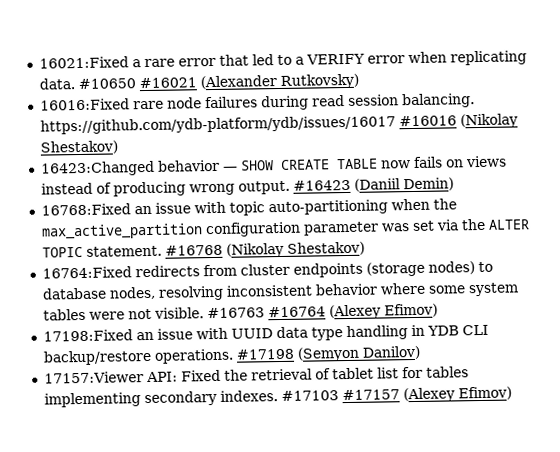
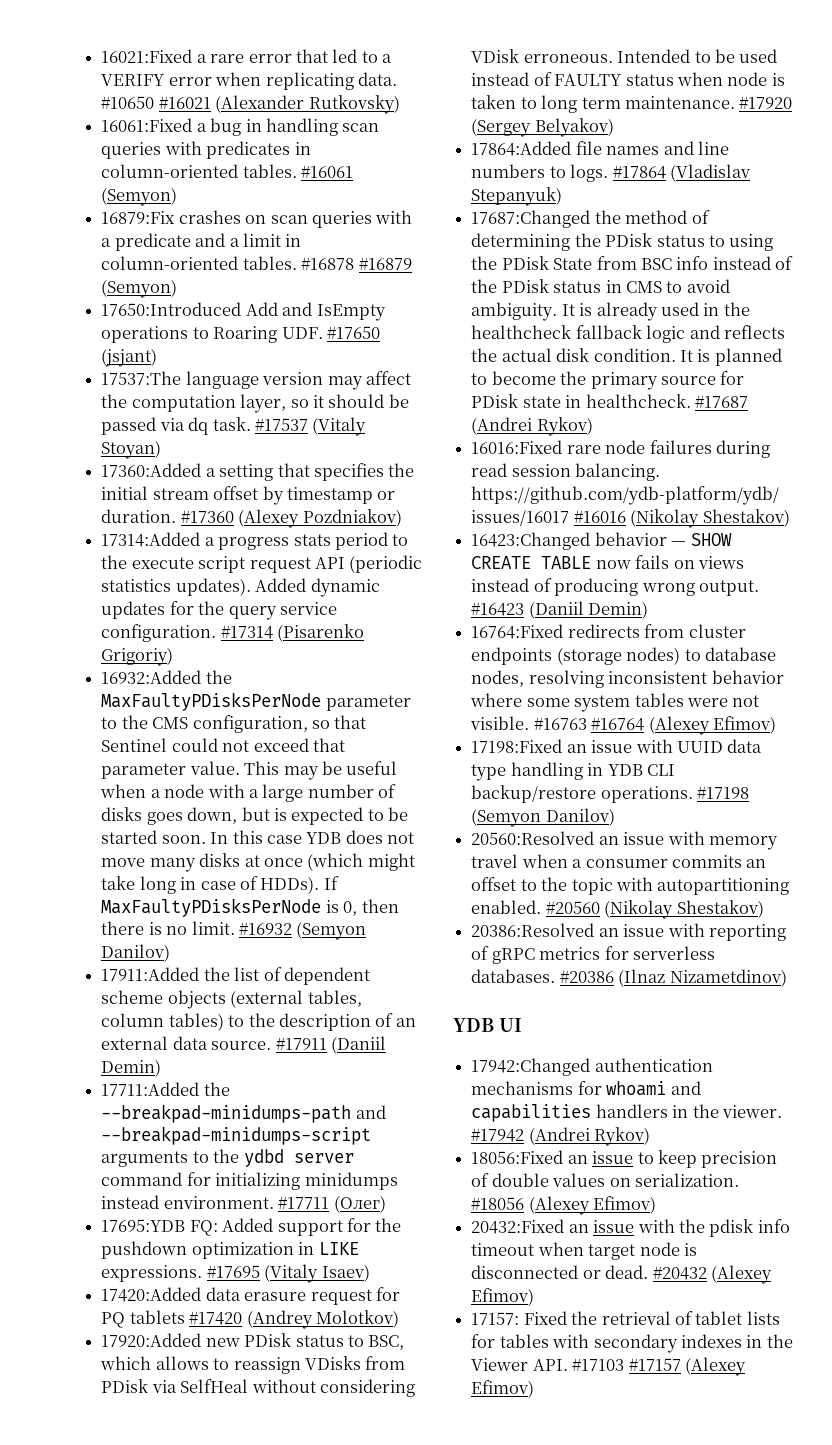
(359, 81) none -> [101,118,380,136] [101,141,311,159] [101,164,354,178] [101,187,178,206] [101,210,413,228] [101,233,302,251] [101,256,412,270] [101,279,178,298] [101,302,386,321] [101,326,380,343] [101,348,158,367] [101,371,411,390] [101,394,409,413] [101,417,367,436] [101,440,162,459] [101,463,415,481] [101,486,396,505] [101,509,402,528] [101,532,409,550] [101,555,423,573] [101,578,380,597] [101,601,337,620] [101,624,365,642] [101,647,174,666] [101,670,232,684] [101,692,411,711] [101,715,367,733] [101,738,345,752] [101,761,398,780] [100,784,397,802] [101,807,409,825] [101,830,415,844] [101,853,415,872] [101,876,339,894] [101,898,399,917] [101,921,367,940] [101,944,171,962] [101,967,370,985] [101,990,362,1009] [101,1013,416,1031] [101,1036,386,1054] [101,1059,162,1077] [101,1082,230,1096] [101,1104,386,1123] [101,1126,372,1145] [101,1149,354,1167] [101,1172,398,1190] [101,1195,386,1213] [101,1218,402,1236] [101,1241,359,1259] [101,1264,370,1283] [101,1287,400,1305] [101,1310,399,1329] [101,1333,405,1350] [100,1356,406,1374] [101,1379,415,1397] [471,49,778,63] [471,72,785,86] [471,95,793,113] [471,118,614,137] [471,141,729,156] [471,164,750,182] [471,187,563,206] [471,210,710,228] [471,233,774,251] [471,256,794,270] [471,279,730,293] [471,302,750,321] [471,325,785,343] [471,348,782,366] [471,371,745,390] [471,394,748,408] [471,417,593,436] // 16061:Fixed a bug in handling scan queries with predicates in column-oriented tables. #16061 (Semyon) // 16879:Fix crashes on scan queries with a predicate and a limit in column-oriented tables. #16878 #16879 (Semyon) // 17650:Introduced Add and IsEmpty operations to Roaring UDF. #17650 (jsjant) // 17537:The language version may affect the computation layer, so it should be passed via dq task. #17537 (Vitaly Stoyan) // 17360:Added a setting that specifies the initial stream offset by timestamp or duration. #17360 (Alexey Pozdniakov) // 17314:Added a progress stats period to the execute script request API (periodic statistics updates). Added dynamic updates for the query service configuration. #17314 (Pisarenko Grigoriy) // 16932:Added the MaxFaultyPDisksPerNode parameter to the CMS configuration, so that Sentinel could not exceed that parameter value. This may be useful when a node with a large number of disks goes down, but is expected to be started soon. In this case YDB does not move many disks at once (which might take long in case of HDDs). If MaxFaultyPDisksPerNode is 0, then there is no limit. #16932 (Semyon Danilov) // 17911:Added the list of dependent scheme objects (external tables, column tables) to the description of an external data source. #17911 (Daniil Demin) // 17711:Added the --breakpad-minidumps-path and --breakpad-minidumps-script arguments to the ydbd server command for initializing minidumps instead environment. #17711 (Олег) // 17695:YDB FQ: Added support for the pushdown optimization in LIKE expressions. #17695 (Vitaly Isaev) // 17420:Added data erasure request for PQ tablets #17420 (Andrey Molotkov) // 17920:Added new PDisk status to BSC, which allows to reassign VDisks from PDisk via SelfHeal without considering VDisk erroneous. Intended to be used instead of FAULTY status when node is taken to long term maintenance. #17920 (Sergey Belyakov) // 17864:Added file names and line numbers to logs. #17864 (Vladislav Stepanyuk) // 17687:Changed the method of determining the PDisk status to using the PDisk State from BSC info instead of the PDisk status in CMS to avoid ambiguity. It is already used in the healthcheck fallback logic and reflects the actual disk condition. It is planned to become the primary source for PDisk state in healthcheck. #17687 (Andrei Rykov)
[40,198,457,216] [40,218,530,240] [41,241,365,258] // 16768:Fixed an issue with topic auto-partitioning when the max_active_partition configuration parameter was set via the ALTER TOPIC statement. #16768 (Nikolay Shestakov) -> (649, 610) none
[43,371,178,384] 17157:Viewer API: -> [471,831,778,850] [471,854,767,868] [471,877,790,895] [471,900,764,919] [471,923,786,941] [471,946,715,964] [471,969,787,987] [453,1018,522,1032] [471,1058,713,1076] [471,1081,701,1096] [471,1104,782,1122] [471,1127,651,1146] [471,1150,778,1168] [471,1173,739,1187] [471,1196,657,1215] [471,1219,790,1237] [471,1242,697,1260] [471,1265,772,1284] [471,1288,535,1306] [471,1312,520,1325] 20560:Resolved an issue with memory travel when a consumer commits an offset to the topic with autopartitioning enabled. #20560 (Nikolay Shestakov) // 20386:Resolved an issue with reporting of gRPC metrics for serverless databases. #20386 (Ilnaz Nizametdinov) // YDB UI // 17942:Changed authentication mechanisms for whoami and capabilities handlers in the viewer. #17942 (Andrei Rykov) // 18056:Fixed an issue to keep precision of double values on serialization. #18056 (Alexey Efimov) // 20432:Fixed an issue with the pdisk info timeout when target node is disconnected or dead. #20432 (Alexey Efimov) // 17157:
[376,367,399,379] list -> [746,1311,780,1325] lists
[43,390,278,408] implementing secondary indexes. -> [552,1334,793,1353] [471,1358,568,1371] with secondary indexes in the Viewer API.

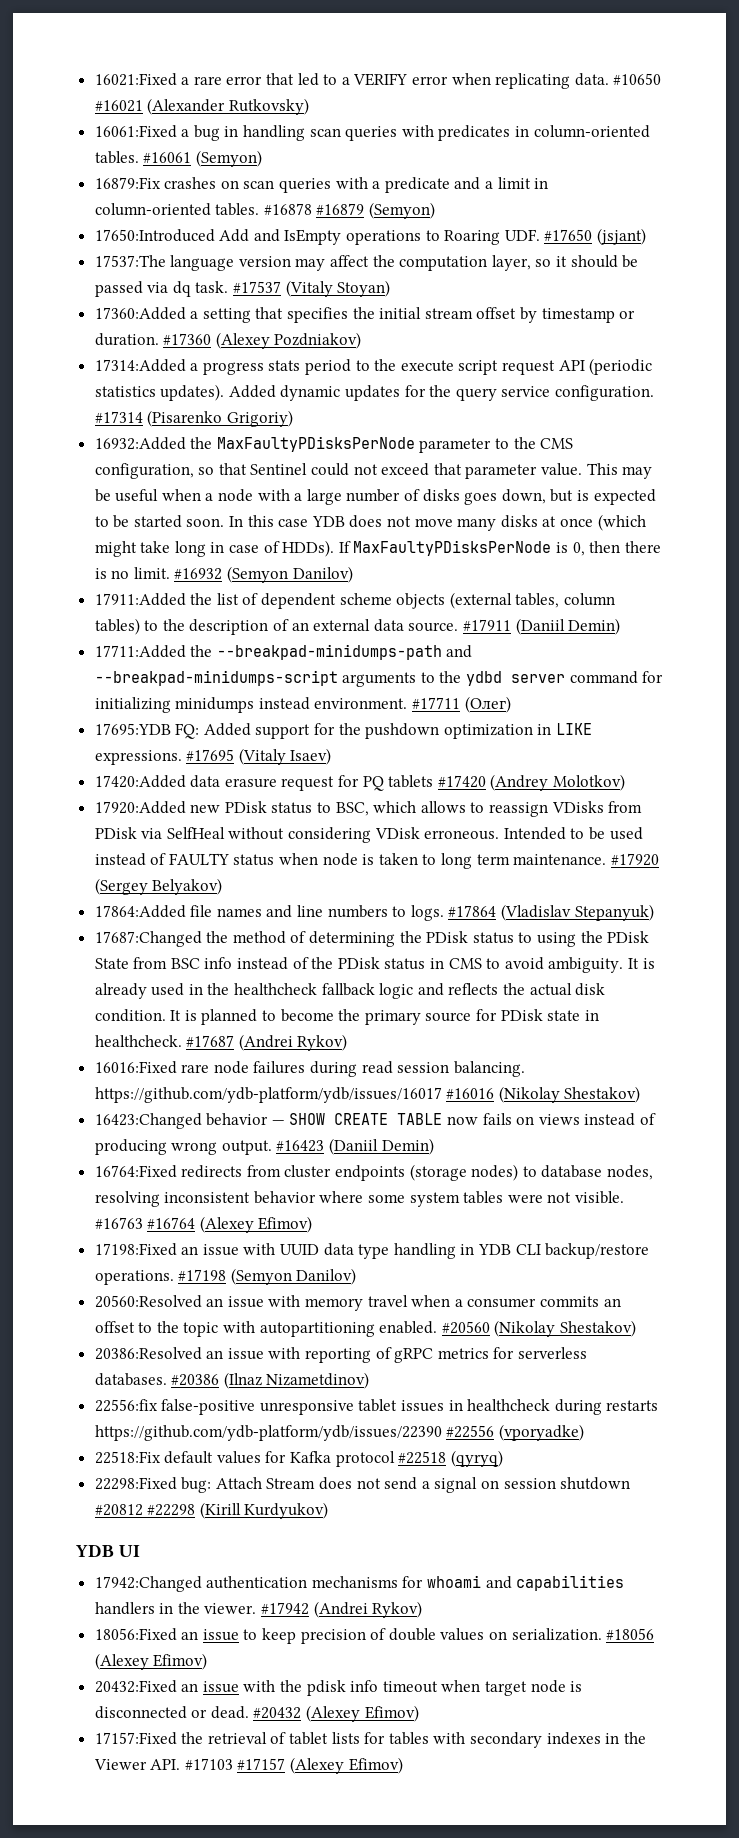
(787, 978) none -> [94,1399,659,1415] [94,1424,584,1441] [94,1450,503,1467] [94,1477,631,1493] [94,1502,329,1519] // 22556:fix false-positive unresponsive tablet issues in healthcheck during restarts https://github.com/ydb-platform/ydb/issues/22390 #22556 (vporyadke) // 22518:Fix default values for Kafka protocol #22518 (qyryq) // 22298:Fixed bug: Attach Stream does not send a signal on session shutdown #20812 #22298 (Kirill Kurdyukov)
[471,1311,567,1325] 17157: Fixed -> [94,1732,177,1745] 17157:Fixed

